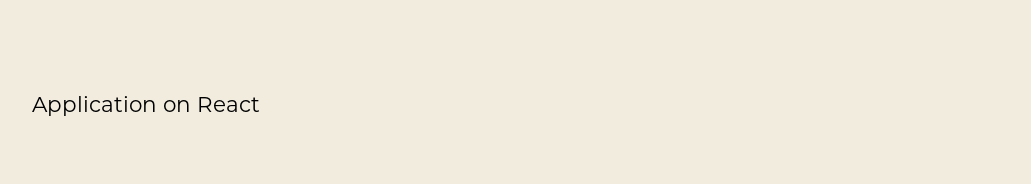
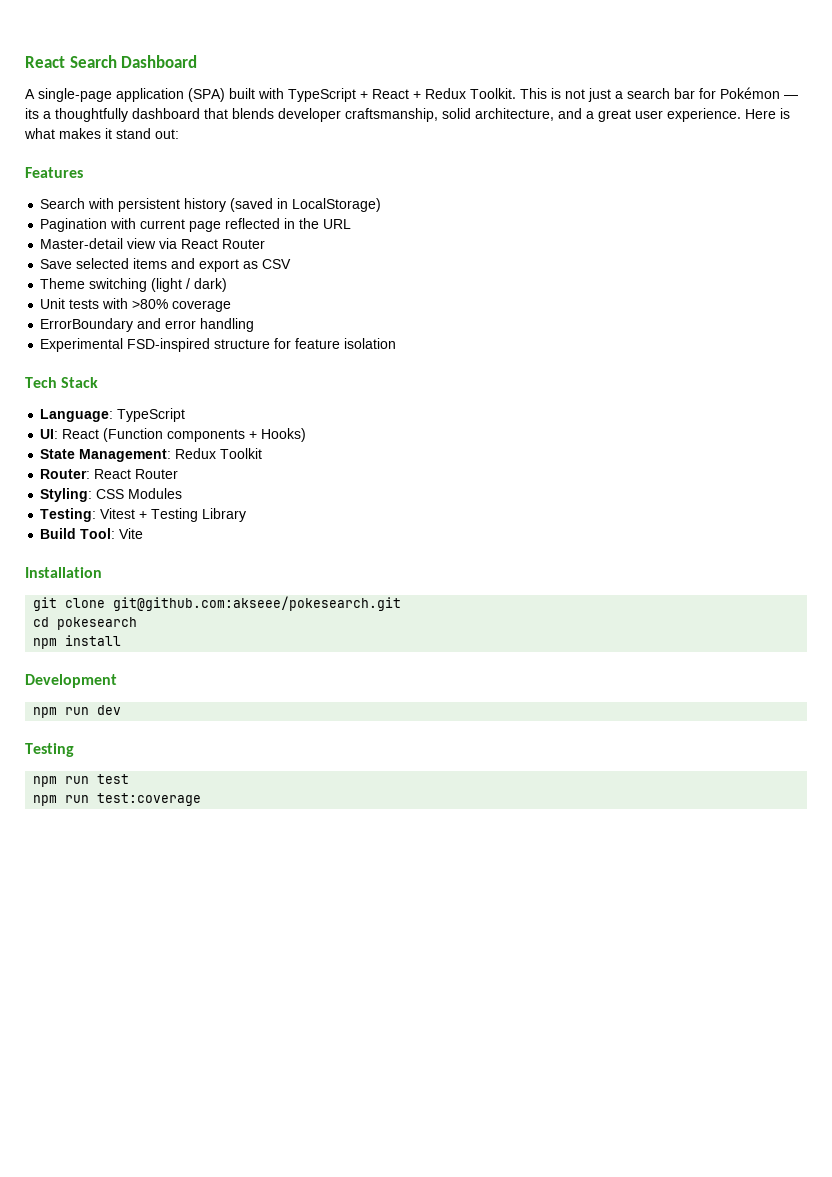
[32,96,260,116] Application on React -> [25,55,198,68] [25,87,798,102] [25,108,790,122] [24,128,179,139] [25,167,83,178] [40,198,382,212] [40,218,352,232] [40,238,266,249] [40,258,292,272] [40,278,228,292] [40,298,232,312] [40,318,255,332] [40,338,397,352] [25,377,99,388] [40,408,186,422] [40,428,307,442] [40,448,263,462] [40,469,179,479] [40,488,183,502] [40,508,247,522] [40,528,144,539] [25,567,102,578] [33,596,402,611] [33,617,138,630] [33,635,122,649] [25,674,117,688] [33,705,122,718] [25,743,74,757] [33,774,130,787] [33,793,202,806] React Search Dashboard // A single-page application (SPA) built with TypeScript + React + Redux Toolkit. This is not just a search bar for Pokémon — its a thoughtfully dashboard that blends developer craftsmanship, solid architecture, and a great user experience. Here is what makes it stand out: // Features // Search with persistent history (saved in LocalStorage) // Pagination with current page reflected in the URL // Master-detail view via React Router // Save selected items and export as CSV // Theme switching (light / dark) // Unit tests with >80% coverage // ErrorBoundary and error handling // Experimental FSD-inspired structure for feature isolation // Tech Stack // Language: TypeScript // UI: React (Function components + Hooks) // State Management: Redux Toolkit // Router: React Router // Styling: CSS Modules // Testing: Vitest + Testing Library // Build Tool: Vite // Installation // git clone git@github.com:akseee/pokesearch.git // cd pokesearch // npm install // Development // npm run dev // Testing // npm run test // npm run test:coverage

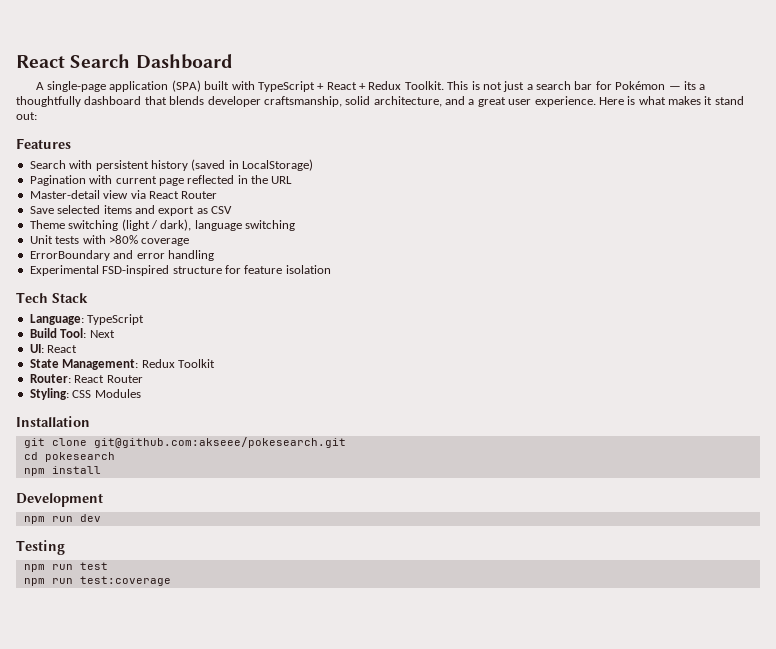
[194,278,228,292] dark) -> [160,219,295,231] dark), language switching
(186, 415) none -> [29,328,115,338] // Build Tool: Next
[103,428,307,442] (Function components + Hooks) -> (78, 349) none
[40,508,247,522] [40,528,144,539] // Testing: Vitest + Testing Library // Build Tool: Vite -> (141, 393) none

